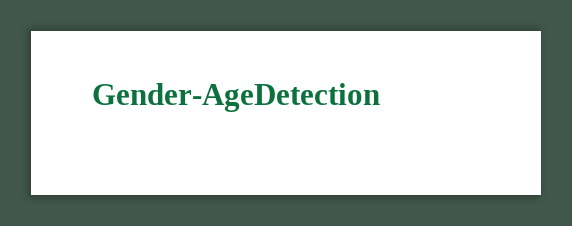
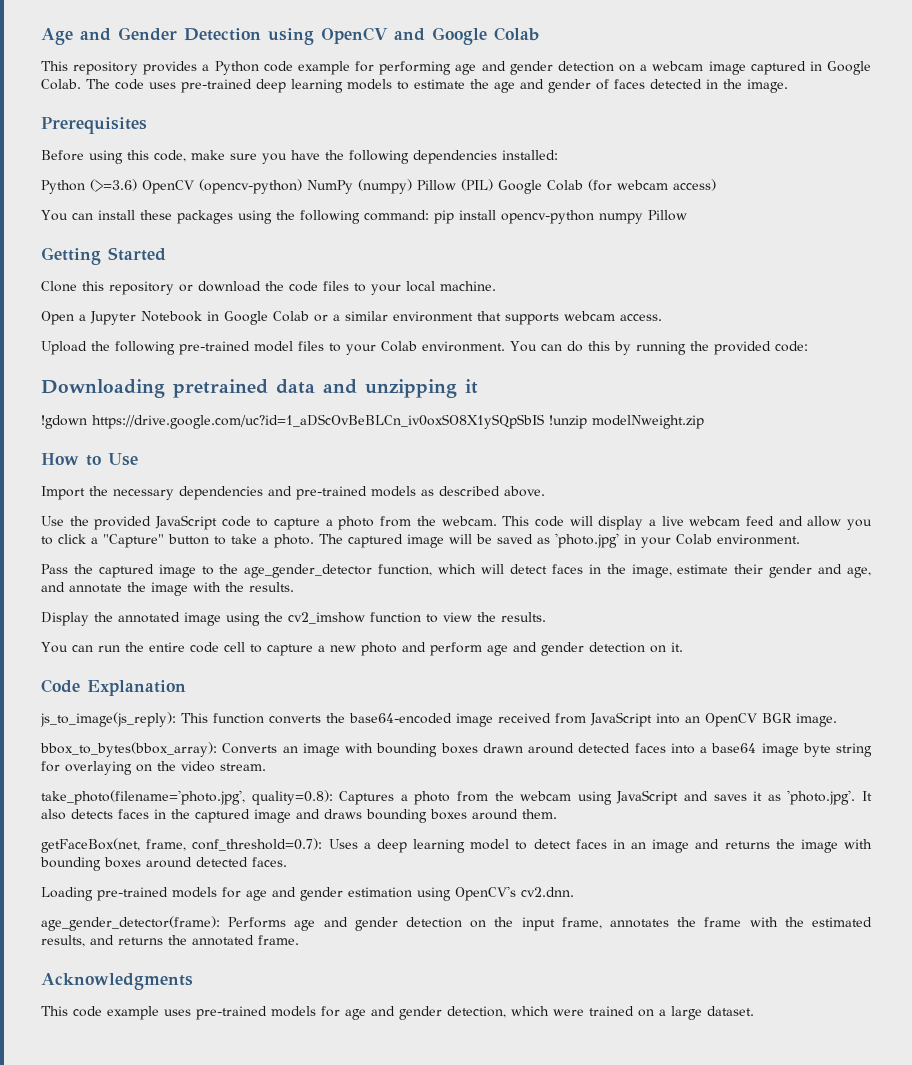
[92,83,380,112] Gender-AgeDetection -> [41,27,539,45] [41,61,871,75] [41,79,788,93] [41,117,147,134] [41,150,558,164] [41,179,716,194] [41,210,687,224] [41,247,166,265] [41,281,496,295] [41,311,662,325] [41,341,808,355] [41,379,478,398] [41,414,704,429] [41,453,138,466] [41,486,545,500] [41,515,872,530] [41,533,800,548] [41,564,872,578] [41,582,294,596] [41,612,546,626] [41,642,683,656] [41,679,186,696] [40,712,837,727] [40,742,872,757] [41,761,266,775] [41,790,873,805] [41,809,557,823] [41,838,872,853] [40,857,287,871] [41,886,574,901] [41,916,873,931] [41,935,299,947] [41,973,193,990] [41,1006,754,1020] Age and Gender Detection using OpenCV and Google Colab // This repository provides a Python code example for performing age and gender detection on a webcam image captured in Google Colab. The code uses pre-trained deep learning models to estimate the age and gender of faces detected in the image. // Prerequisites // Before using this code, make sure you have the following dependencies installed: // Python (>=3.6) OpenCV (opencv-python) NumPy (numpy) Pillow (PIL) Google Colab (for webcam access) // You can install these packages using the following command: pip install opencv-python numpy Pillow // Getting Started // Clone this repository or download the code files to your local machine. // Open a Jupyter Notebook in Google Colab or a similar environment that supports webcam access. // Upload the following pre-trained model files to your Colab environment. You can do this by running the provided code: // Downloading pretrained data and unzipping it // !gdown https://drive.google.com/uc?id=1_aDScOvBeBLCn_iv0oxSO8X1ySQpSbIS !unzip modelNweight.zip // How to Use // Import the necessary dependencies and pre-trained models as described above. // Use the provided JavaScript code to capture a photo from the webcam. This code will display a live webcam feed and allow you to click a "Capture" button to take a photo. The captured image will be saved as 'photo.jpg' in your Colab environment. // Pass the captured image to the age_gender_detector function, which will detect faces in the image, estimate their gender and age, and annotate the image with the results. // Display the annotated image using the cv2_imshow function to view the results. // You can run the entire code cell to capture a new photo and perform age and gender detection on it. // Code Explanation // js_to_image(js_reply): This function converts the base64-encoded image received from JavaScript into an OpenCV BGR image. // bbox_to_bytes(bbox_array): Converts an image with bounding boxes drawn around detected faces into a base64 image byte string for overlaying on the video stream. // take_photo(filename='photo.jpg', quality=0.8): Captures a photo from the webcam using JavaScript and saves it as 'photo.jpg'. It also detects faces in the captured image and draws bounding boxes around them. // getFaceBox(net, frame, conf_threshold=0.7): Uses a deep learning model to detect faces in an image and returns the image with bounding boxes around detected faces. // Loading pre-trained models for age and gender estimation using OpenCV's cv2.dnn. // age_gender_detector(frame): Performs age and gender detection on the input frame, annotates the frame with the estimated results, and returns the annotated frame. // Acknowledgments // This code example uses pre-trained models for age and gender detection, which were trained on a large dataset.

